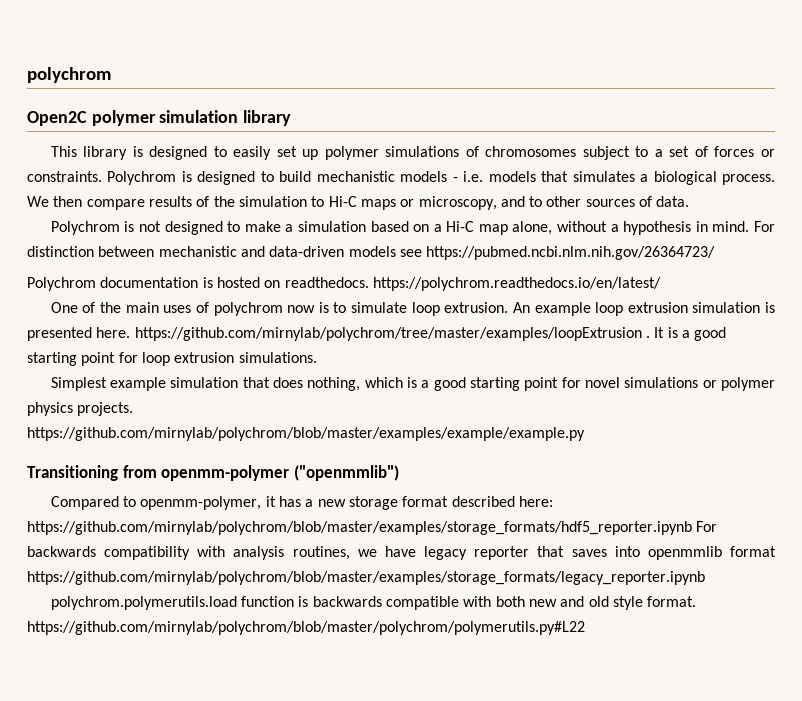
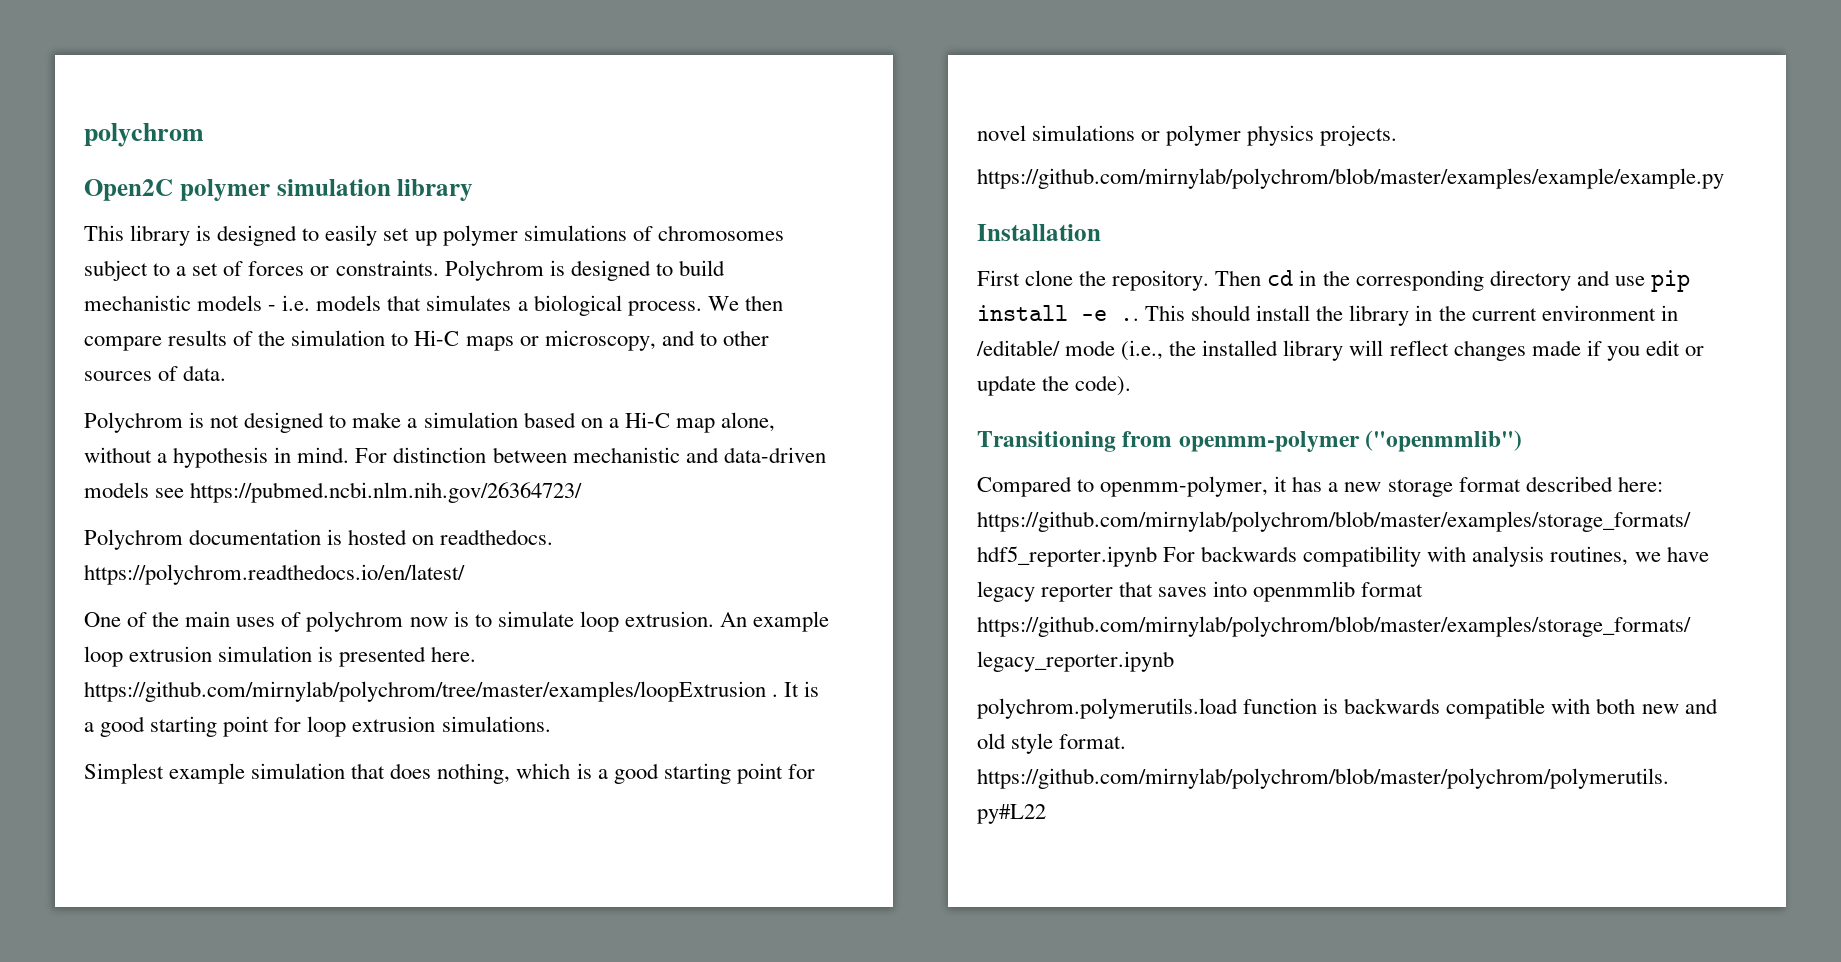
(585, 434) none -> [977,224,1101,241] [977,270,1690,292] [977,305,1678,326] [976,340,1704,361] [977,375,1132,396] // Installation // First clone the repository. Then cd in the corresponding directory and use pip install -e .. This should install the library in the current environment in /editable/ mode (i.e., the installed library will reflect changes made if you edit or update the code).

